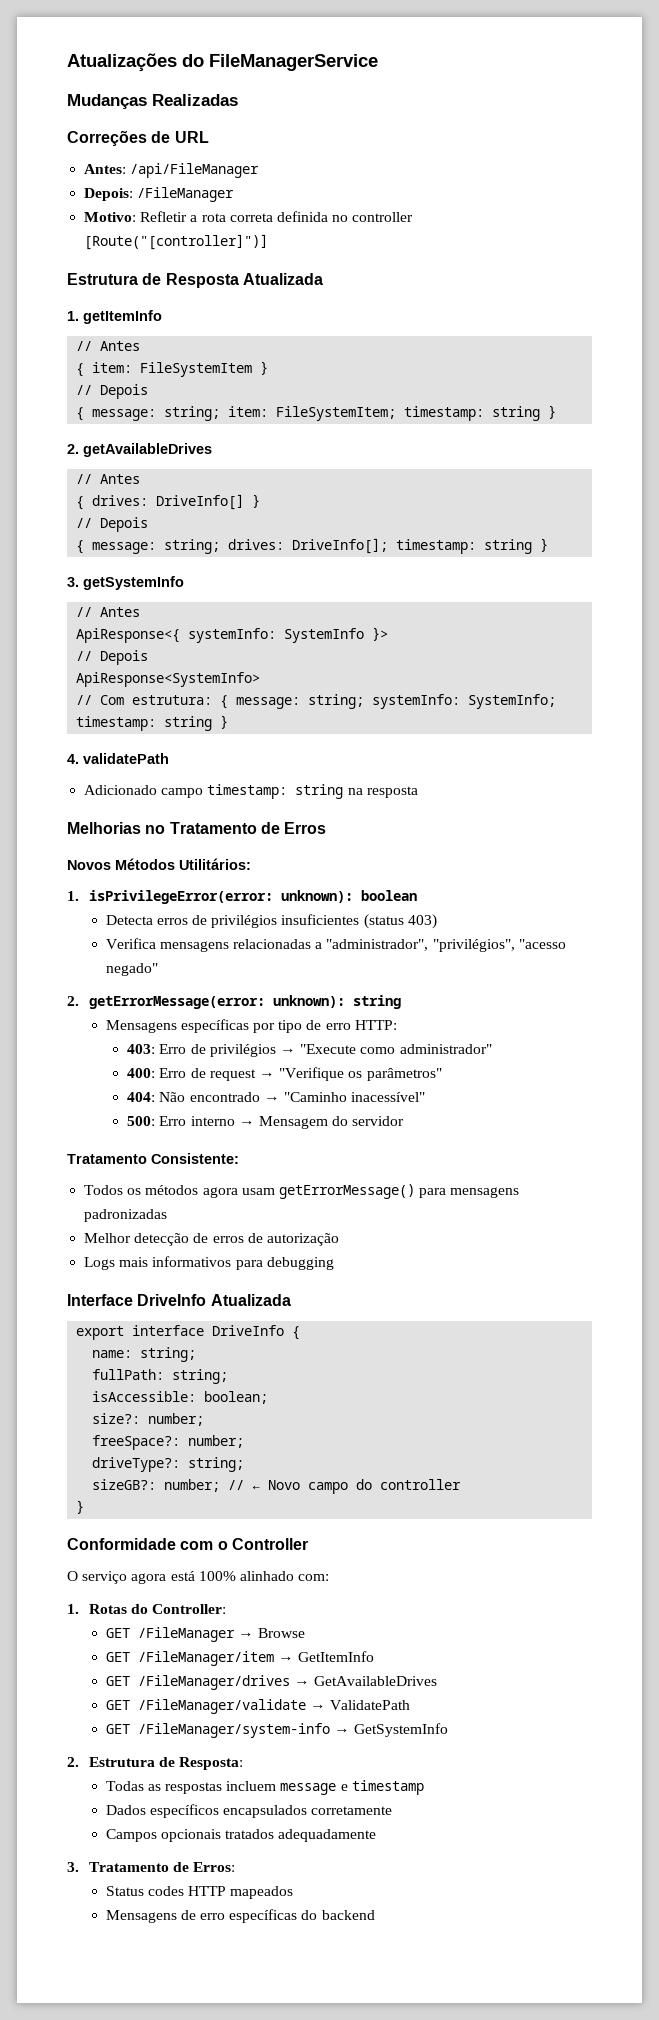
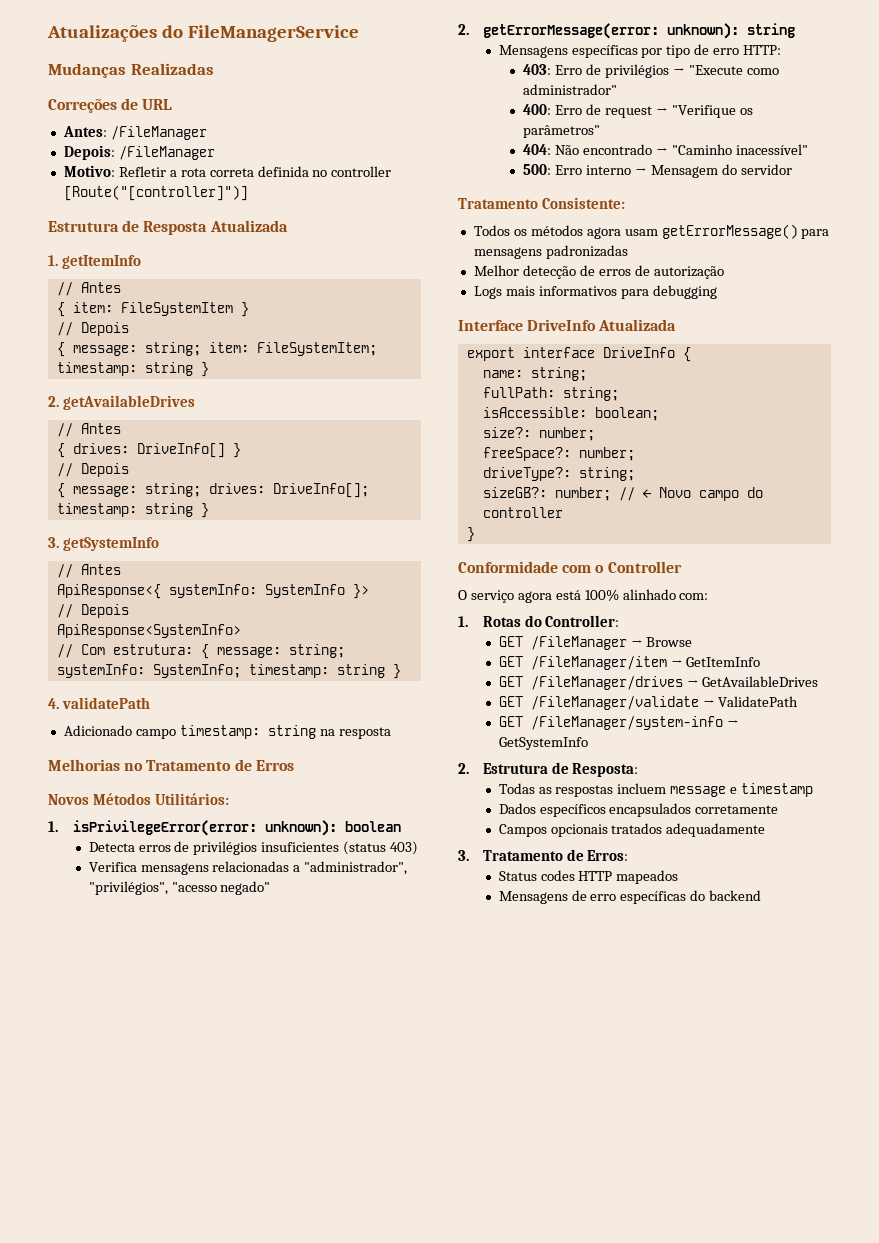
[130,163,260,178] /api/FileManager -> [110,126,207,140] /FileManager

